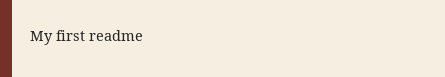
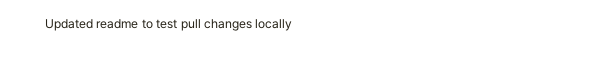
[30,30,143,45] My first readme -> [45,19,293,31] Updated readme to test pull changes locally

